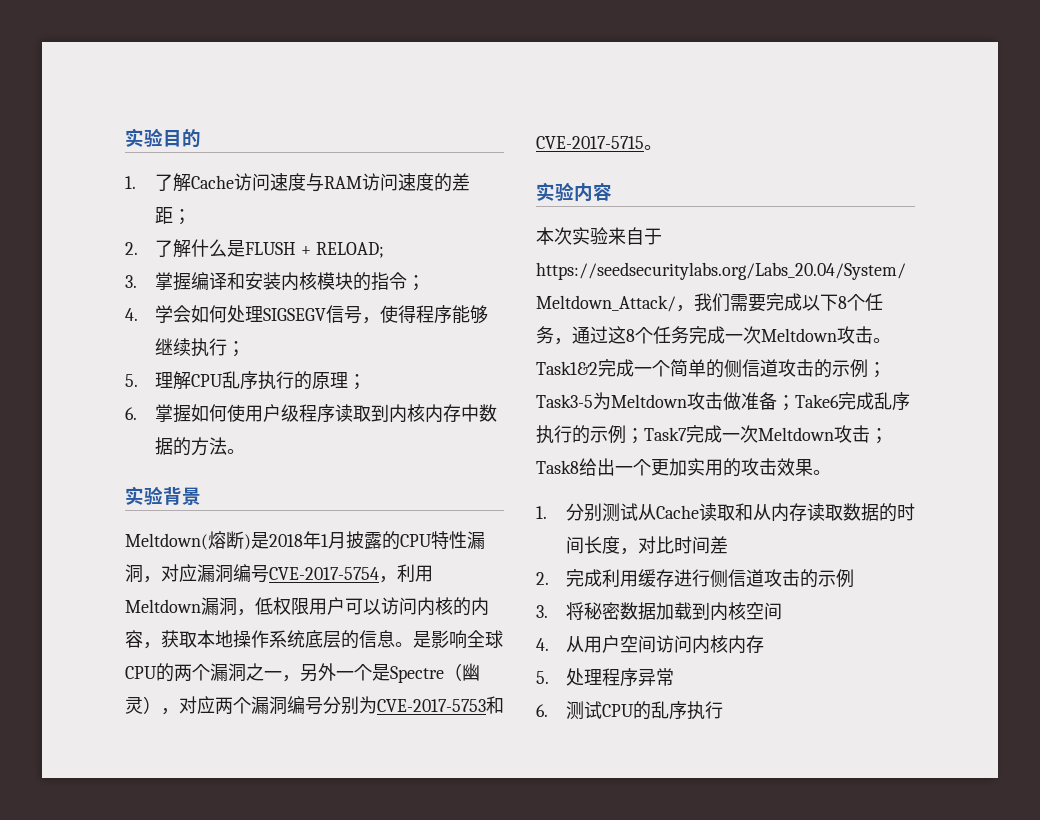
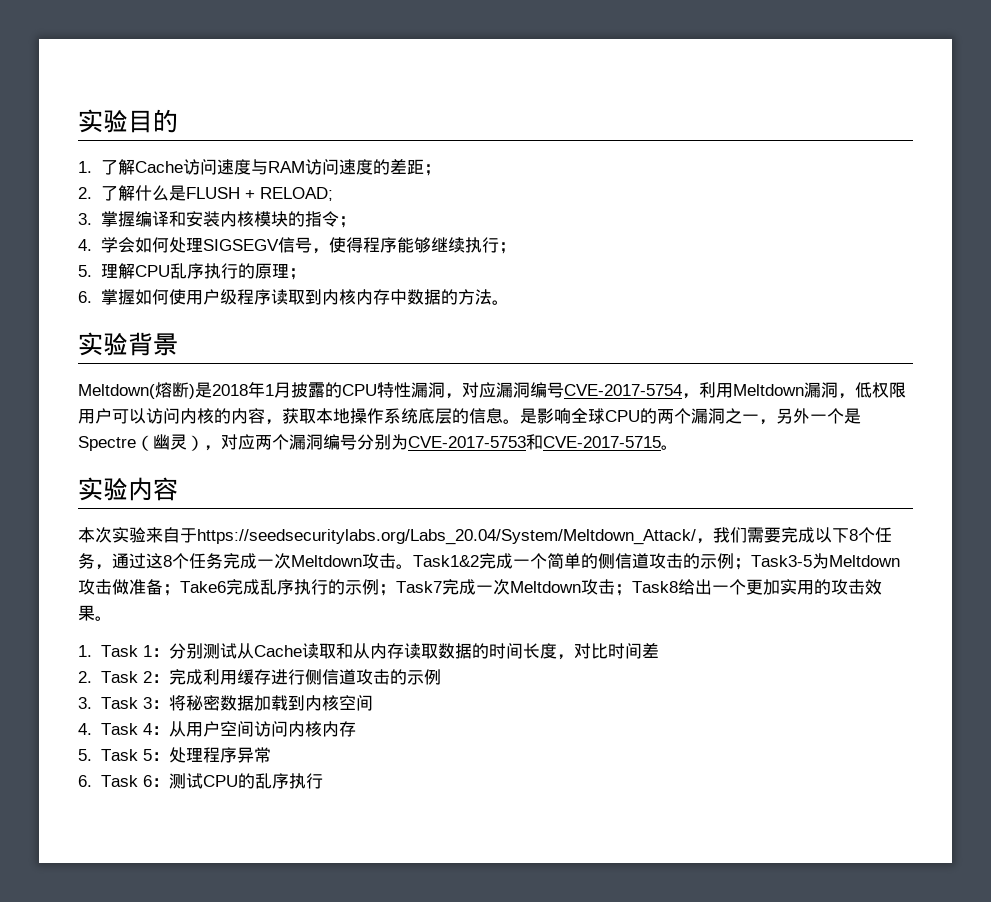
(547, 512) none -> [100,645,169,657] Task 1：
(549, 578) none -> [100,671,169,683] Task 2：
(548, 611) none -> [100,697,169,709] Task 3：
(549, 644) none -> [100,723,169,735] Task 4：
(549, 677) none -> [100,749,169,761] Task 5：
(548, 710) none -> [100,775,169,787] Task 6：

